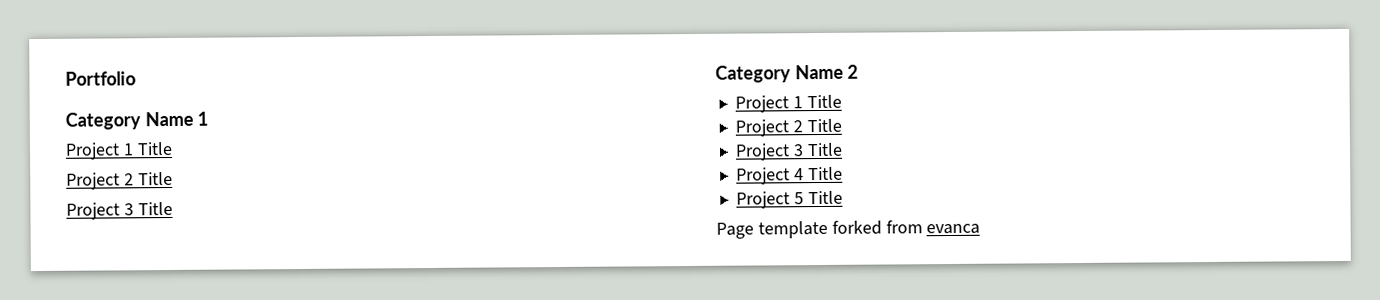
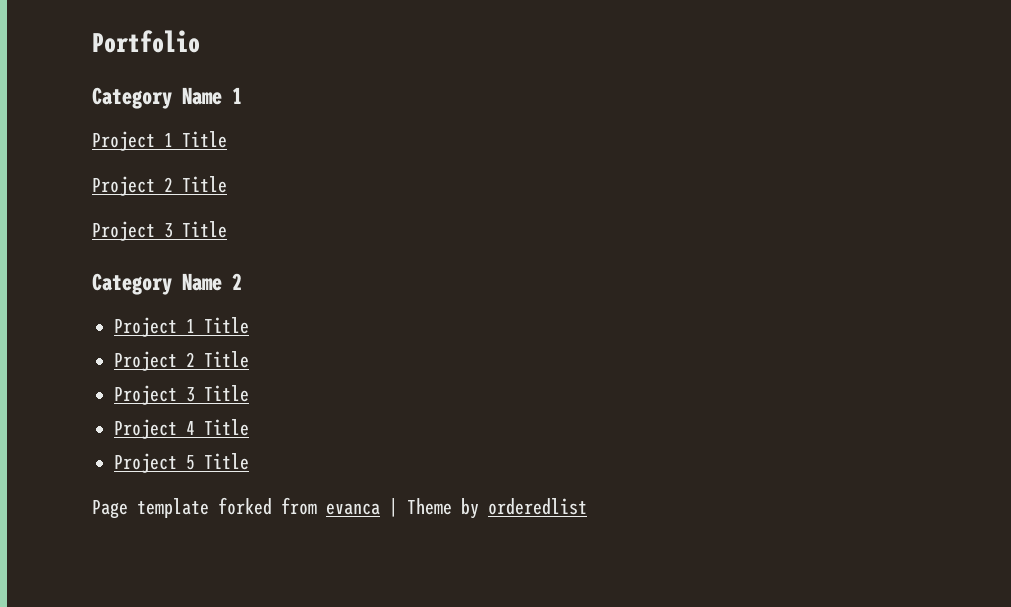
(981, 229) none -> [389,498,587,519] | Theme by orderedlist

